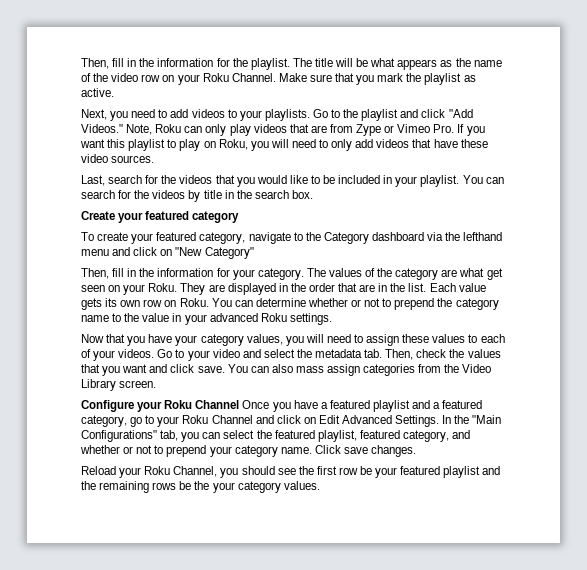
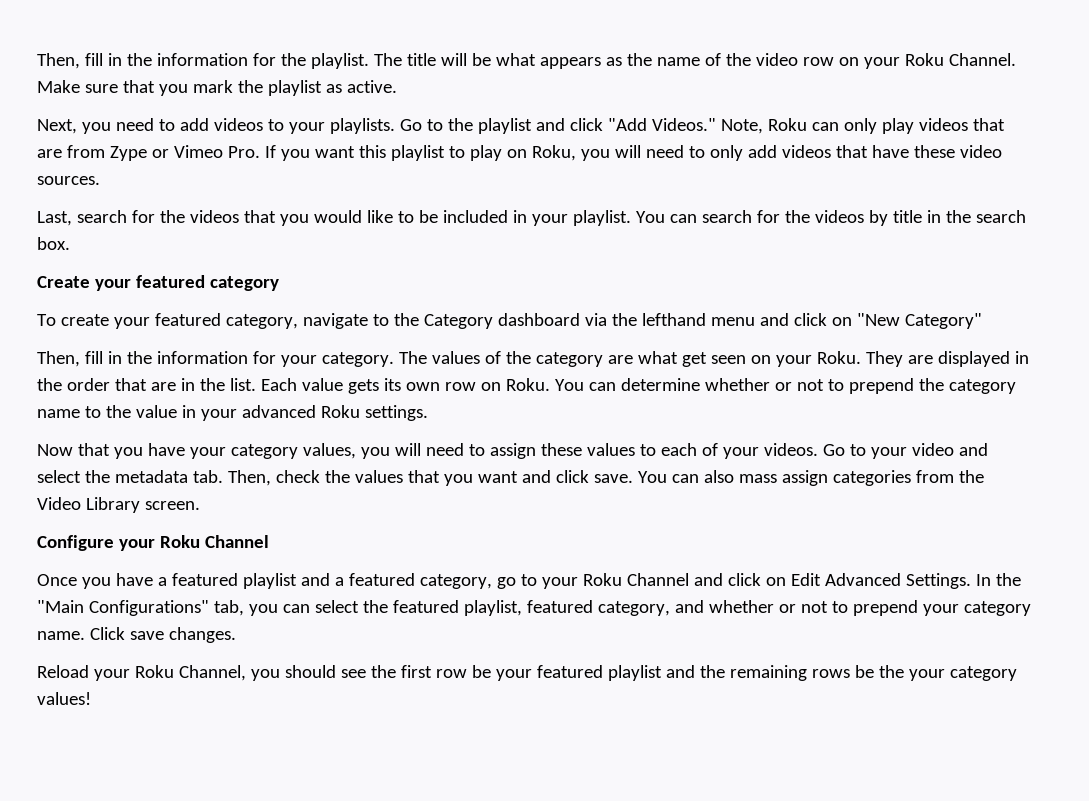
(240, 404) none -> (269, 541) //
[283,481,320,490] values. -> [37,692,91,705] values!

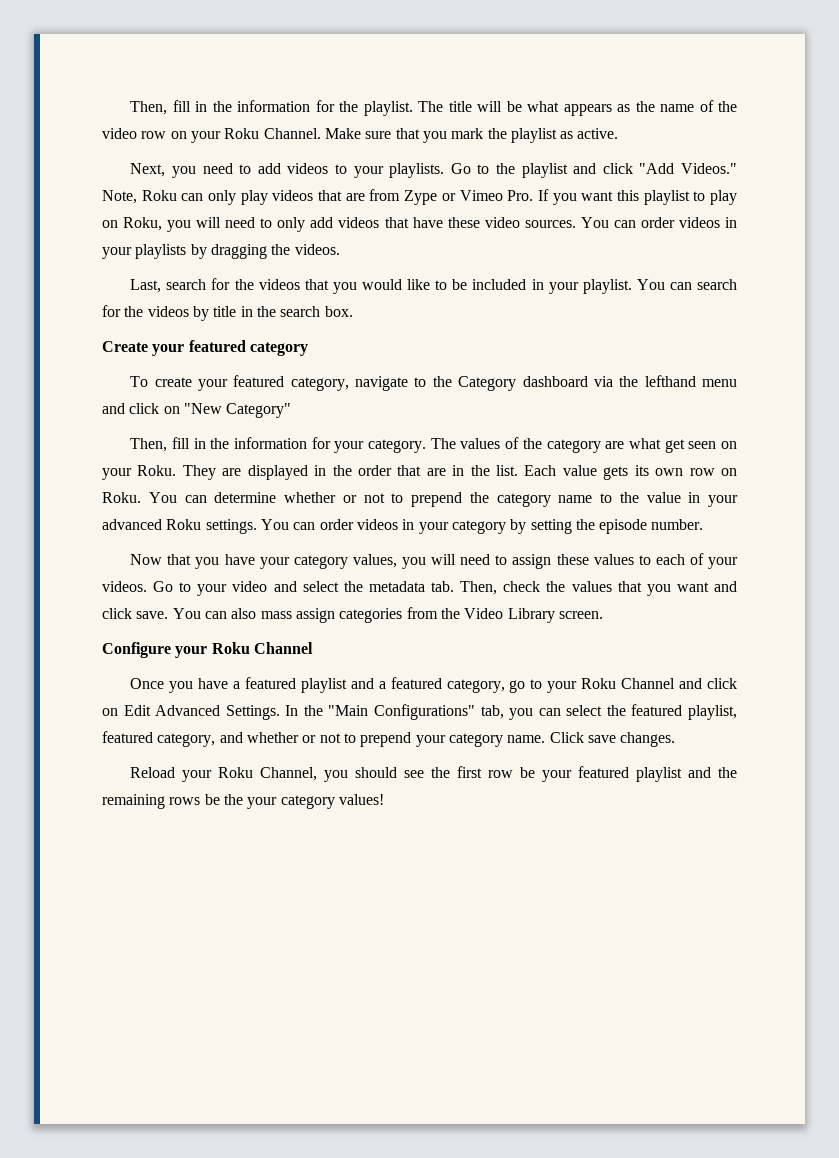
(100, 180) none -> [580,217,737,228] [102,244,340,259] You can order videos in your playlists by dragging the videos.
(428, 413) none -> [260,519,704,534] You can order videos in your category by setting the episode number.

